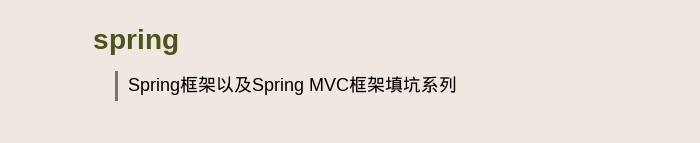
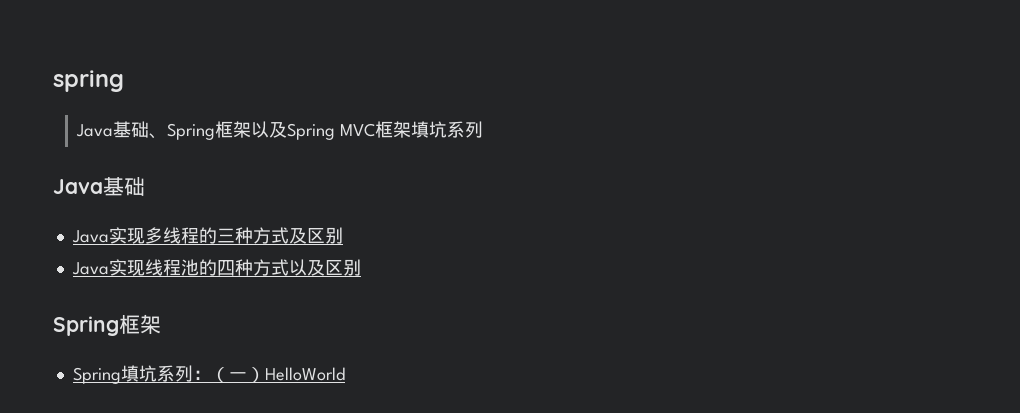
(179, 42) none -> [76,121,168,139] Java基础、
(458, 84) none -> [53,177,145,196] [71,227,343,244] [71,259,361,276] [53,314,161,336] [72,365,345,384] // Java基础 // Java实现多线程的三种方式及区别 // Java实现线程池的四种方式以及区别 // Spring框架 // Spring填坑系列：（一）HelloWorld

